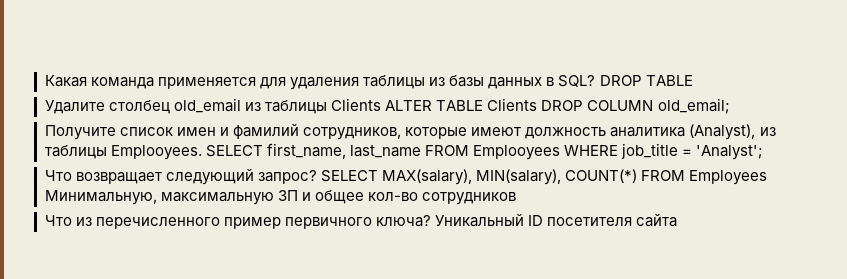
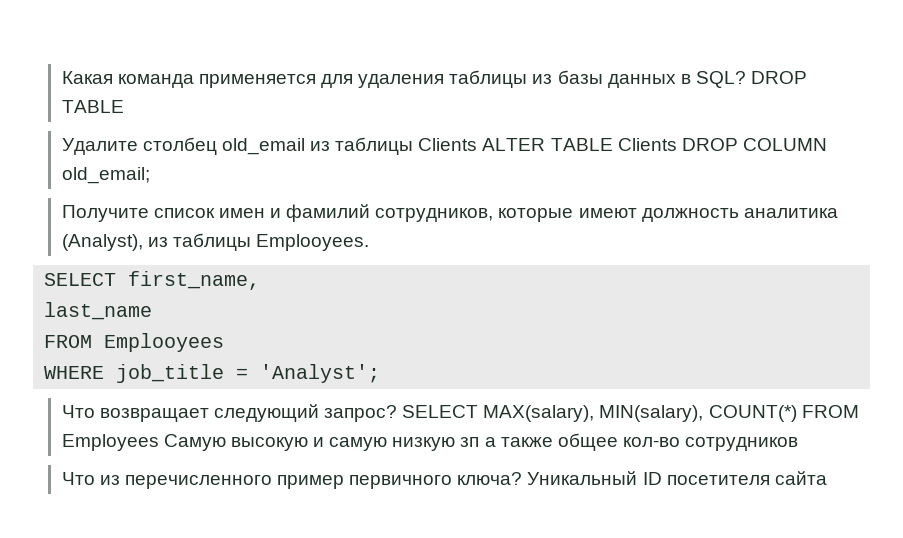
(203, 152) none -> (370, 242) //
(347, 151) none -> (261, 280) //
(422, 151) none -> (153, 311) //
(561, 152) none -> (225, 342) //
[44,190,312,205] Минимальную, максимальную ЗП и -> [163,434,553,451] Самую высокую и самую низкую зп а также

